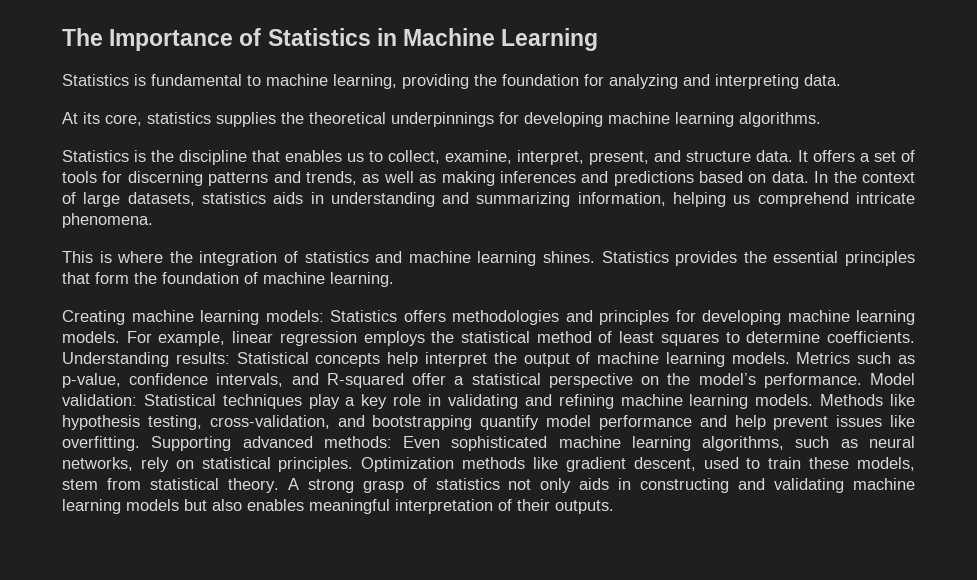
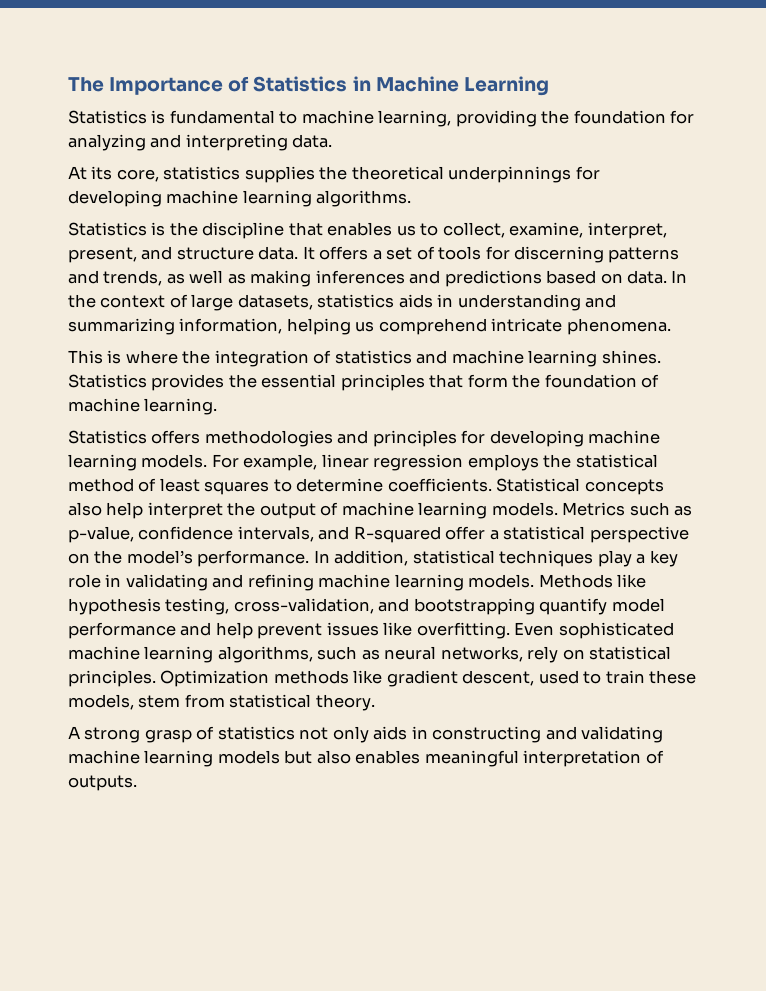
[62,310,324,325] Creating machine learning models: -> (218, 406) none
[62,352,230,367] Understanding results: -> (492, 485) none
(381, 360) none -> [68,502,102,516] also
[870,373,916,385] [62,394,216,406] Model validation: Statistical -> [313,550,495,566] In addition, statistical
[151,436,392,451] Supporting advanced methods: -> (510, 630) none
(279, 485) none -> (375, 702) //
[517,499,550,511] their -> (664, 757) none

